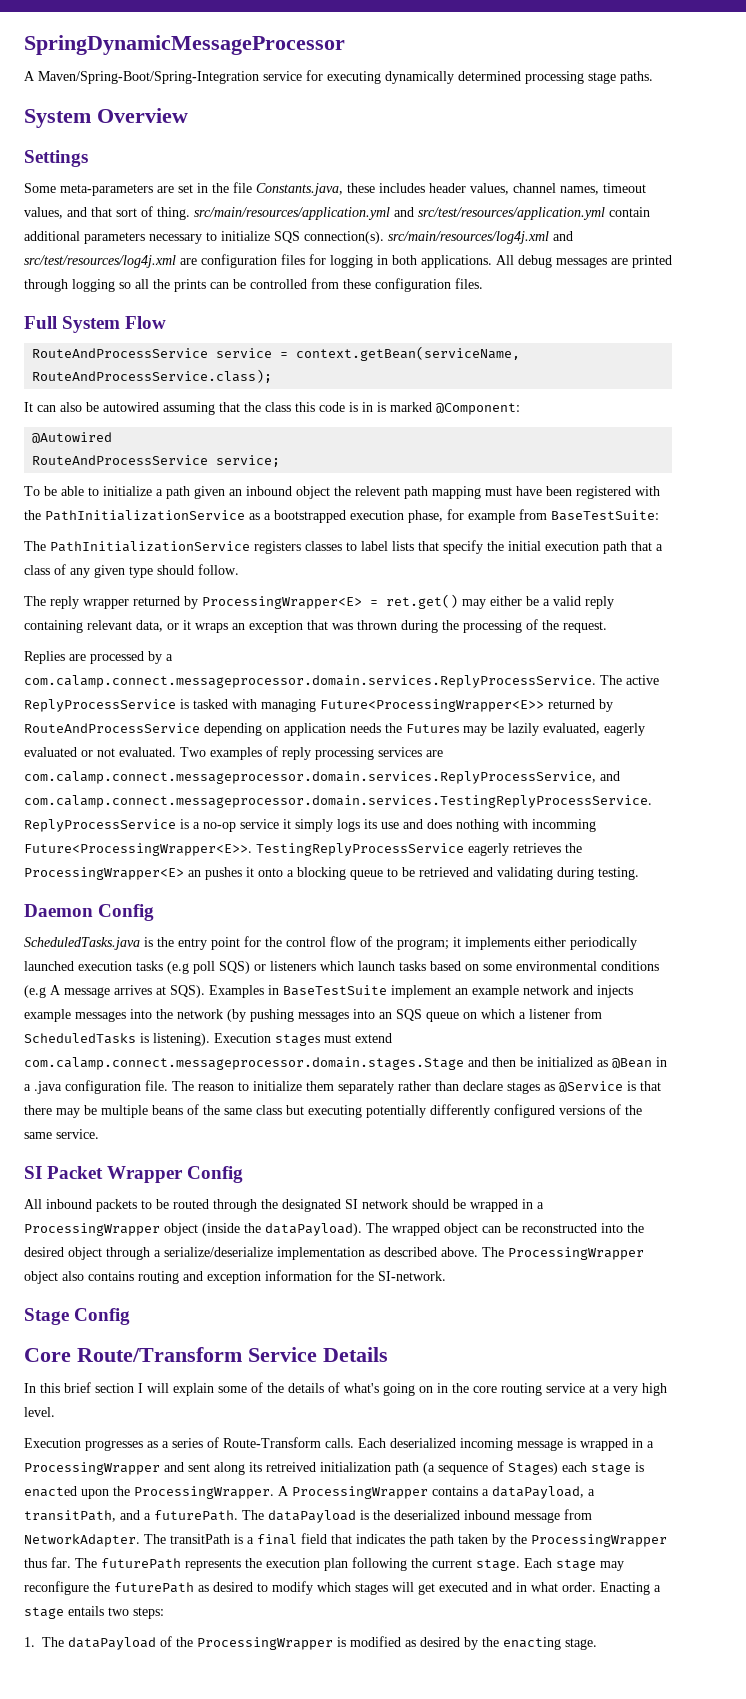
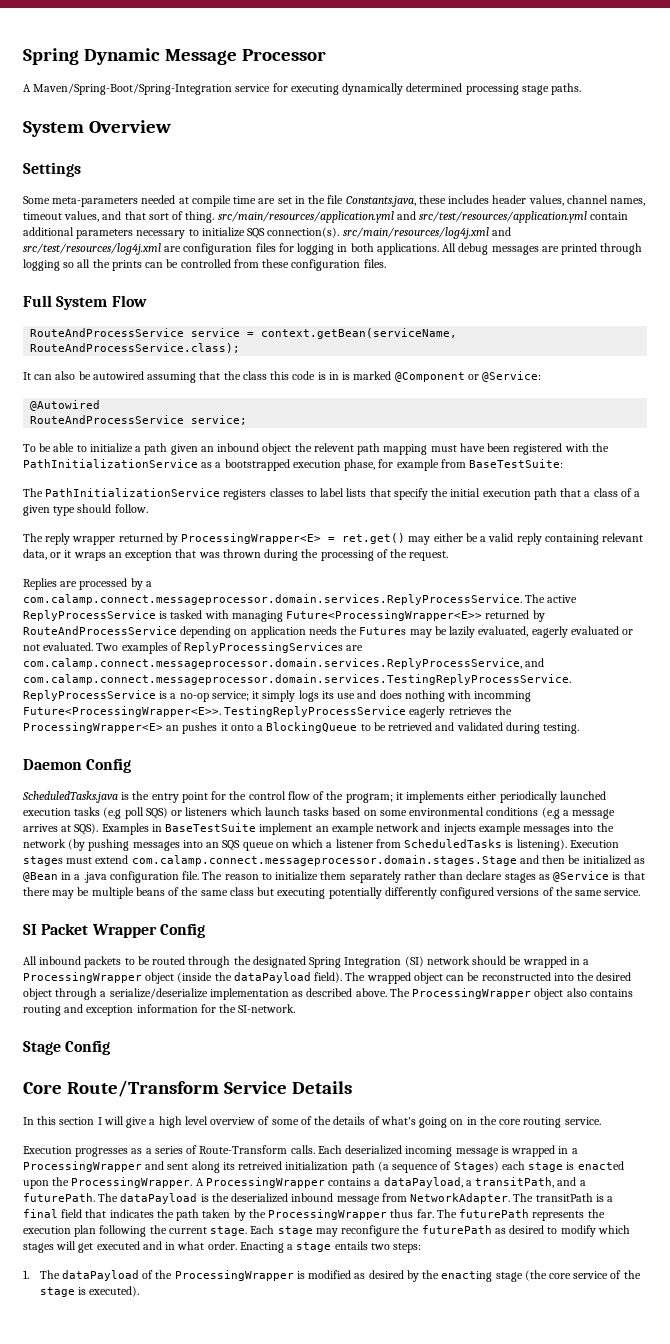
[24,35,345,55] SpringDynamicMessageProcessor -> [23,48,326,65] Spring Dynamic Message Processor
(153, 190) none -> [141,195,257,207] needed at compile time
[436,403,520,415] @Component: -> [394,371,542,382] @Component or @Service:
[70,568,90,578] any -> [634,491,641,497] a
[282,747,422,760] reply processing services -> [184,642,344,653] ReplyProcessingServices
[240,819,279,829] service -> [211,691,249,701] service;
[297,867,383,880] blocking queue -> [266,722,358,733] BlockingQueue
[497,867,553,880] validating -> [456,722,503,731] validated
[50,985,61,995] A -> [562,810,569,816] a
[345,1199,358,1209] SI -> [309,956,424,968] Spring Integration (SI)
[265,1223,362,1236] dataPayload). -> [233,972,343,983] dataPayload field).
[64,1382,91,1393] brief -> (57, 1120) none
[173,1383,214,1396] explain -> [126,1116,270,1128] give a high level overview of
[546,1383,667,1396] [24,1407,55,1417] service at a very high level. -> [564,1117,601,1125] service.
[565,1638,597,1650] stage. -> [495,1270,641,1282] [39,1286,140,1297] stage (the core service of the stage is executed).

